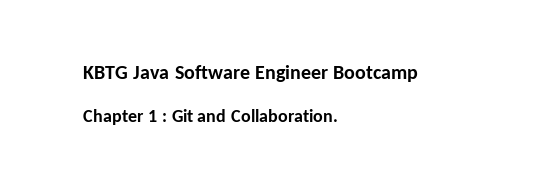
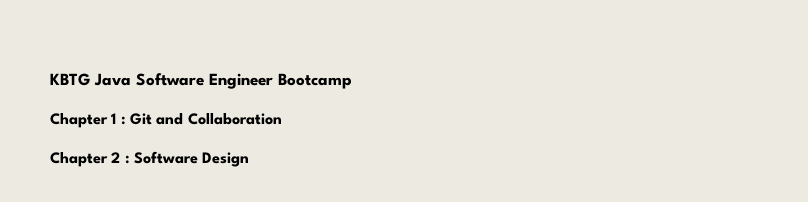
[231,109,339,122] Collaboration. -> [187,113,282,125] [50,151,250,167] Collaboration // Chapter 2 : Software Design

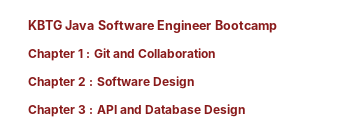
(250, 159) none -> [28,104,246,117] // Chapter 3 : API and Database Design

